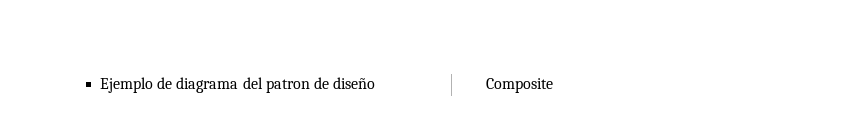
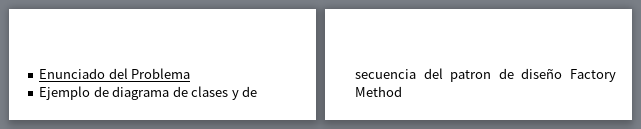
[100,77,239,93] Ejemplo de diagrama -> [39,68,191,79] [39,86,258,100] [355,69,417,79] Enunciado del Problema // Ejemplo de diagrama de clases y de secuencia
[486,78,554,93] Composite -> [570,69,616,82] [355,86,403,97] Factory Method

